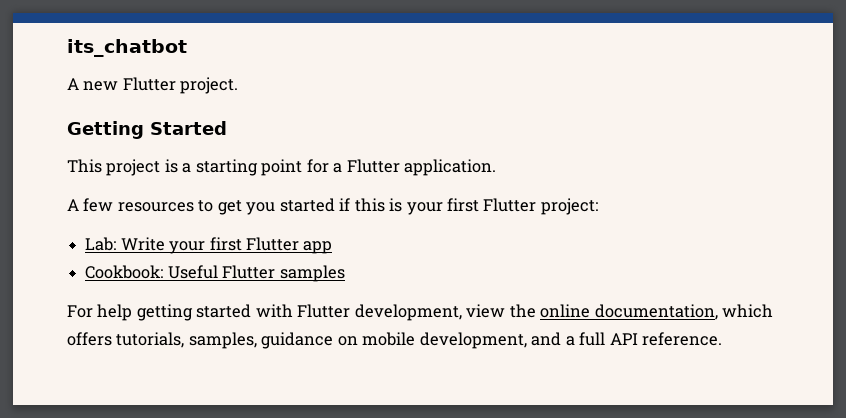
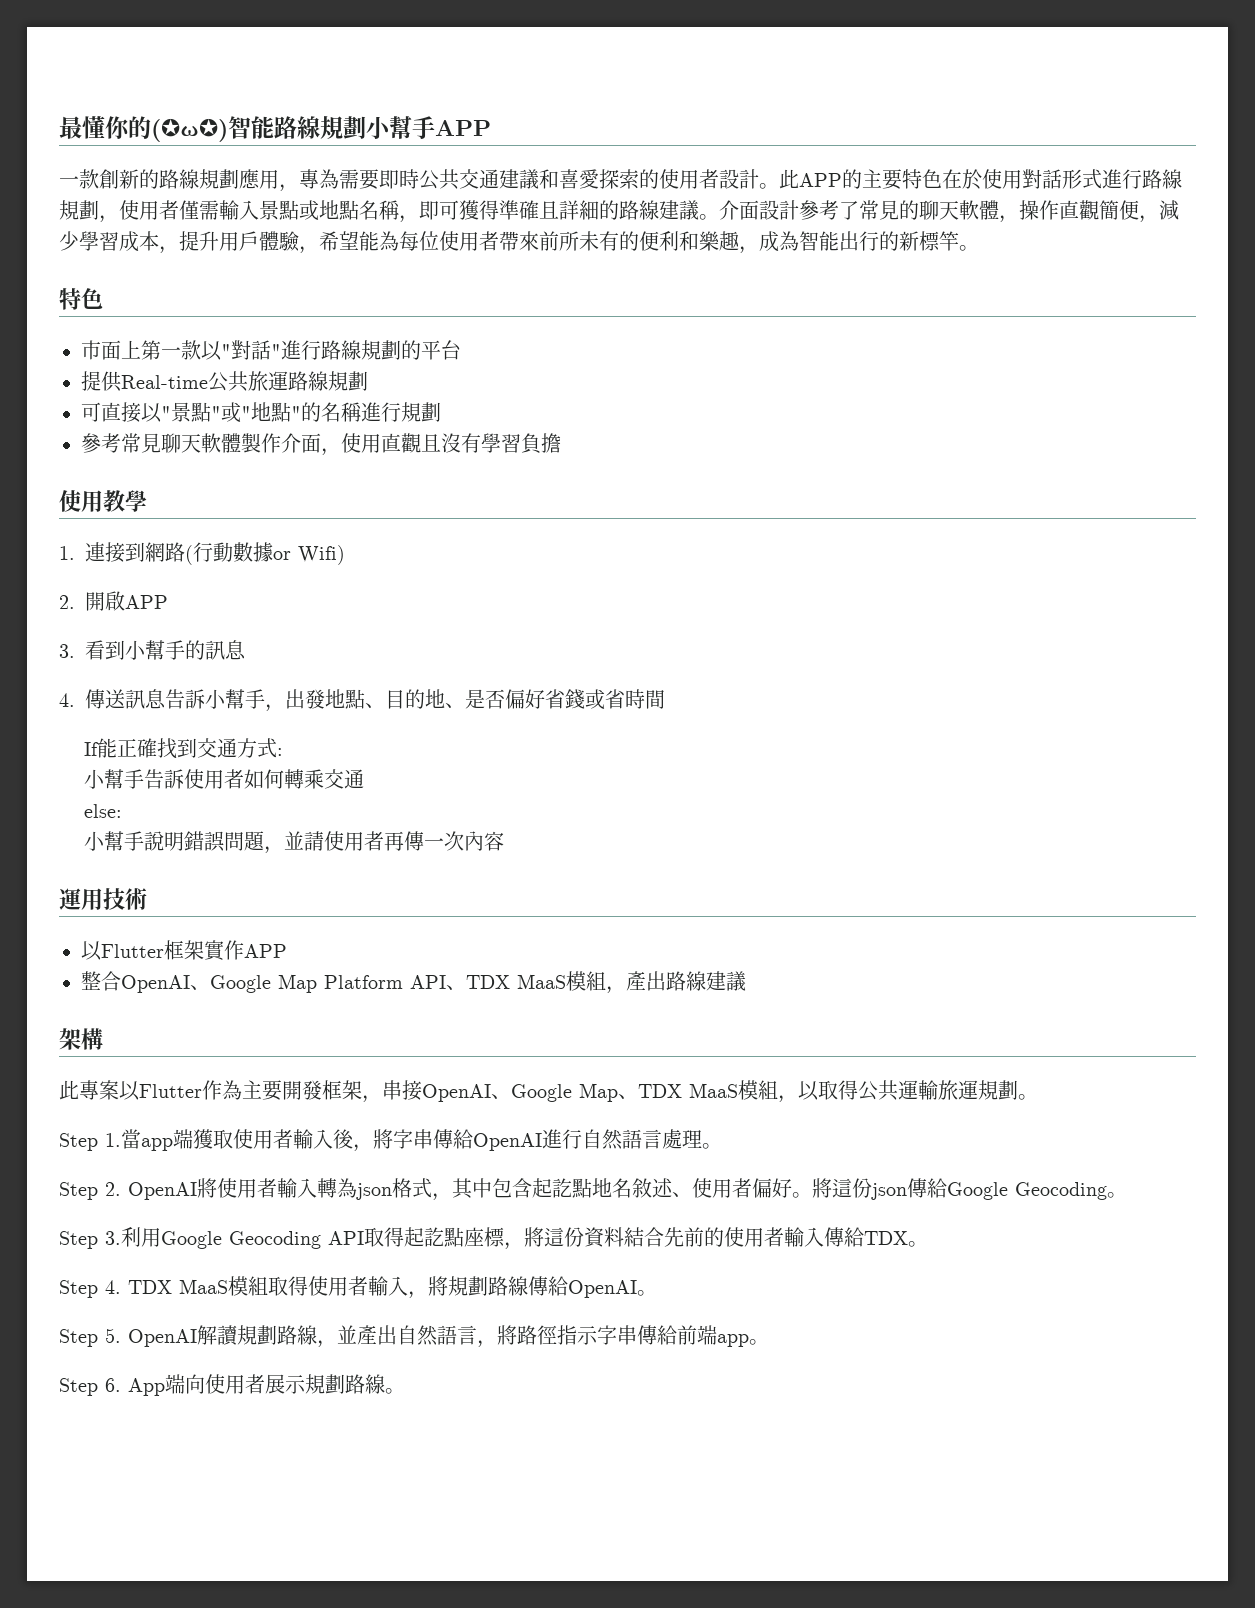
[67,39,187,57] [67,77,239,94] [67,121,227,139] [67,159,497,176] [67,198,598,215] [85,237,333,254] [85,265,345,282] [67,304,774,321] [67,332,723,349] its_chatbot // A new Flutter project. // Getting Started // This project is a starting point for a Flutter application. // A few resources to get you started if this is your first Flutter project: // Lab: Write your first Flutter app // Cookbook: Useful Flutter samples // For help getting started with Flutter development, view the online documentation, which offers tutorials, samples, guidance on mobile development, and a full API reference. -> [59,116,491,142] [59,169,1182,192] [59,200,1179,223] [59,231,979,254] [59,288,103,310] [81,340,461,361] [81,371,368,392] [81,402,441,423] [81,433,561,456] [59,490,147,512] [59,542,345,565] [59,591,168,611] [59,640,246,660] [59,689,665,712] [83,738,283,759] [83,769,364,789] [83,804,122,818] [83,831,504,854] [59,888,147,910] [81,940,287,961] [81,971,746,994] [59,1028,103,1050] [59,1080,1038,1103] [59,1129,722,1152] [59,1178,1127,1201] [59,1227,928,1250] [59,1276,657,1299] [59,1325,769,1348] [59,1374,405,1396] 最懂你的(✪ω✪)智能路線規劃小幫手APP // 一款創新的路線規劃應用，專為需要即時公共交通建議和喜愛探索的使用者設計。此APP的主要特色在於使用對話形式進行路線規劃，使用者僅需輸入景點或地點名稱，即可獲得準確且詳細的路線建議。介面設計參考了常見的聊天軟體，操作直觀簡便，減少學習成本，提升用戶體驗，希望能為每位使用者帶來前所未有的便利和樂趣，成為智能出行的新標竿。 // 特色 // 市面上第一款以"對話"進行路線規劃的平台 // 提供Real-time公共旅運路線規劃 // 可直接以"景點"或"地點"的名稱進行規劃 // 參考常見聊天軟體製作介面，使用直觀且沒有學習負擔 // 使用教學 // 1.連接到網路(行動數據or Wifi) // 2.開啟APP // 3.看到小幫手的訊息 // 4.傳送訊息告訴小幫手，出發地點、目的地、是否偏好省錢或省時間 // If能正確找到交通方式: // 小幫手告訴使用者如何轉乘交通 // else: // 小幫手說明錯誤問題，並請使用者再傳一次內容 // 運用技術 // 以Flutter框架實作APP // 整合OpenAI、Google Map Platform API、TDX MaaS模組，產出路線建議 // 架構 // 此專案以Flutter作為主要開發框架，串接OpenAI、Google Map、TDX MaaS模組，以取得公共運輸旅運規劃。 // Step 1.當app端獲取使用者輸入後，將字串傳給OpenAI進行自然語言處理。 // Step 2. OpenAI將使用者輸入轉為json格式，其中包含起訖點地名敘述、使用者偏好。將這份json傳給Google Geocoding。 // Step 3.利用Google Geocoding API取得起訖點座標，將這份資料結合先前的使用者輸入傳給TDX。 // Step 4. TDX MaaS模組取得使用者輸入，將規劃路線傳給OpenAI。 // Step 5. OpenAI解讀規劃路線，並產出自然語言，將路徑指示字串傳給前端app。 // Step 6. App端向使用者展示規劃路線。

